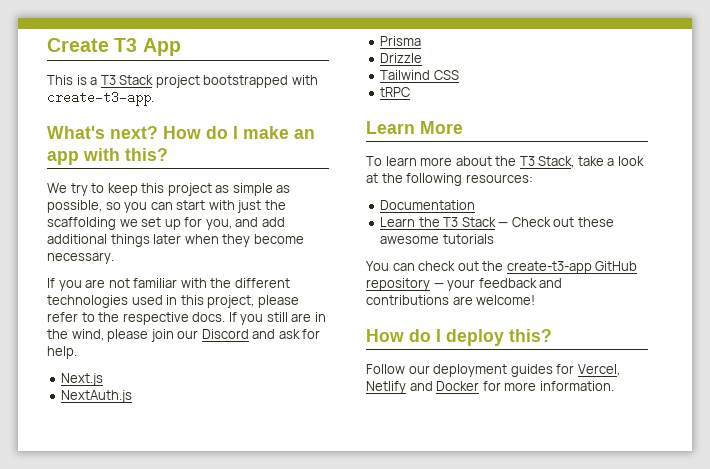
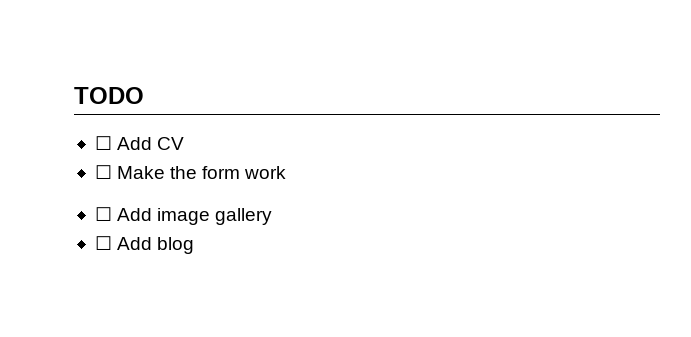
[47,38,181,56] [47,75,318,88] [47,91,154,106] [47,126,315,139] [47,148,168,165] [47,183,291,196] [47,200,286,213] [47,217,285,230] [47,234,304,247] [47,252,114,264] [47,278,290,291] [47,295,299,308] [47,312,326,325] [47,329,321,342] [47,346,77,359] [61,373,104,386] [61,390,133,403] [380,36,422,46] [380,53,423,63] [380,70,459,80] [380,87,411,97] [366,121,463,134] [366,156,644,168] [366,173,533,186] [380,200,476,210] [380,217,614,227] [380,234,494,244] [366,261,638,274] [366,278,563,291] [366,295,536,305] [366,329,552,346] [366,364,620,377] [366,381,614,394] Create T3 App // This is a T3 Stack project bootstrapped with create-t3-app. // What's next? How do I make an app with this? // We try to keep this project as simple as possible, so you can start with just the scaffolding we set up for you, and add additional things later when they become necessary. // If you are not familiar with the different technologies used in this project, please refer to the respective docs. If you still are in the wind, please join our Discord and ask for help. // Next.js // NextAuth.js // Prisma // Drizzle // Tailwind CSS // tRPC // Learn More // To learn more about the T3 Stack, take a look at the following resources: // Documentation // Learn the T3 Stack — Check out these awesome tutorials // You can check out the create-t3-app GitHub repository — your feedback and contributions are welcome! // How do I deploy this? // Follow our deployment guides for Vercel, Netlify and Docker for more information. -> [74,87,144,104] [94,136,185,150] [94,165,287,179] [94,207,273,225] [94,236,195,254] TODO // ☐ Add CV // ☐ Make the form work // ☐ Add image gallery // ☐ Add blog

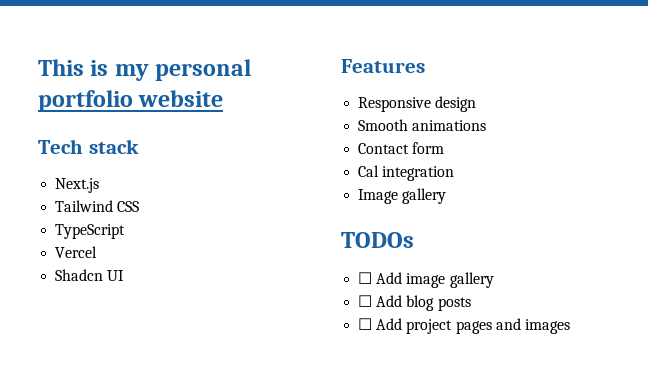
[74,87,144,104] [94,136,185,150] [94,165,287,179] TODO // ☐ Add CV // ☐ Make the form work -> [38,59,252,81] [38,90,224,112] [38,139,139,154] [55,178,100,193] [55,200,140,212] [55,224,126,239] [55,246,98,258] [55,269,125,281] [341,59,425,73] [358,96,477,112] [358,119,487,131] [358,142,445,154] [358,165,455,181] [358,188,447,204] [341,232,414,248] This is my personal portfolio website // Tech stack // Next.js // Tailwind CSS // TypeScript // Vercel // Shadcn UI // Features // Responsive design // Smooth animations // Contact form // Cal integration // Image gallery // TODOs
(195, 245) none -> [437,297,471,311] [358,318,570,334] posts // ☐ Add project pages and images

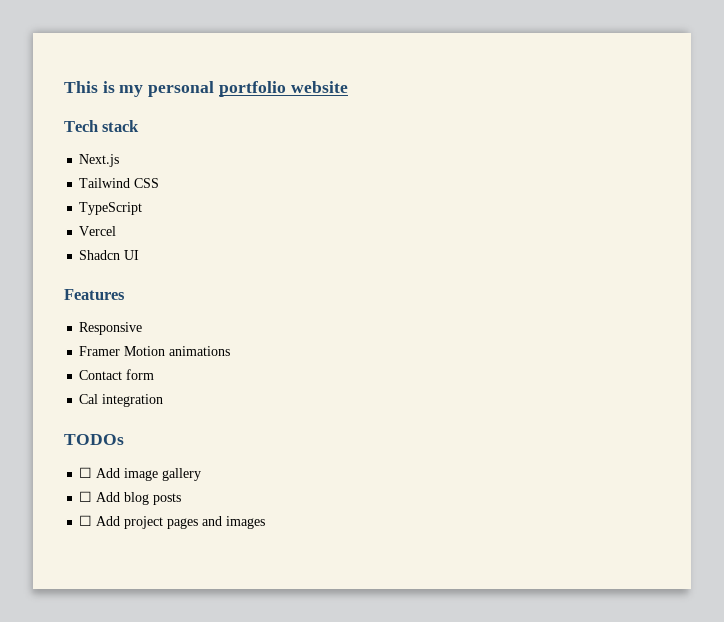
[435,96,477,112] [358,119,409,131] design // Smooth -> [79,346,166,356] // Framer Motion
[358,188,447,204] // Image gallery -> (164, 400) none

